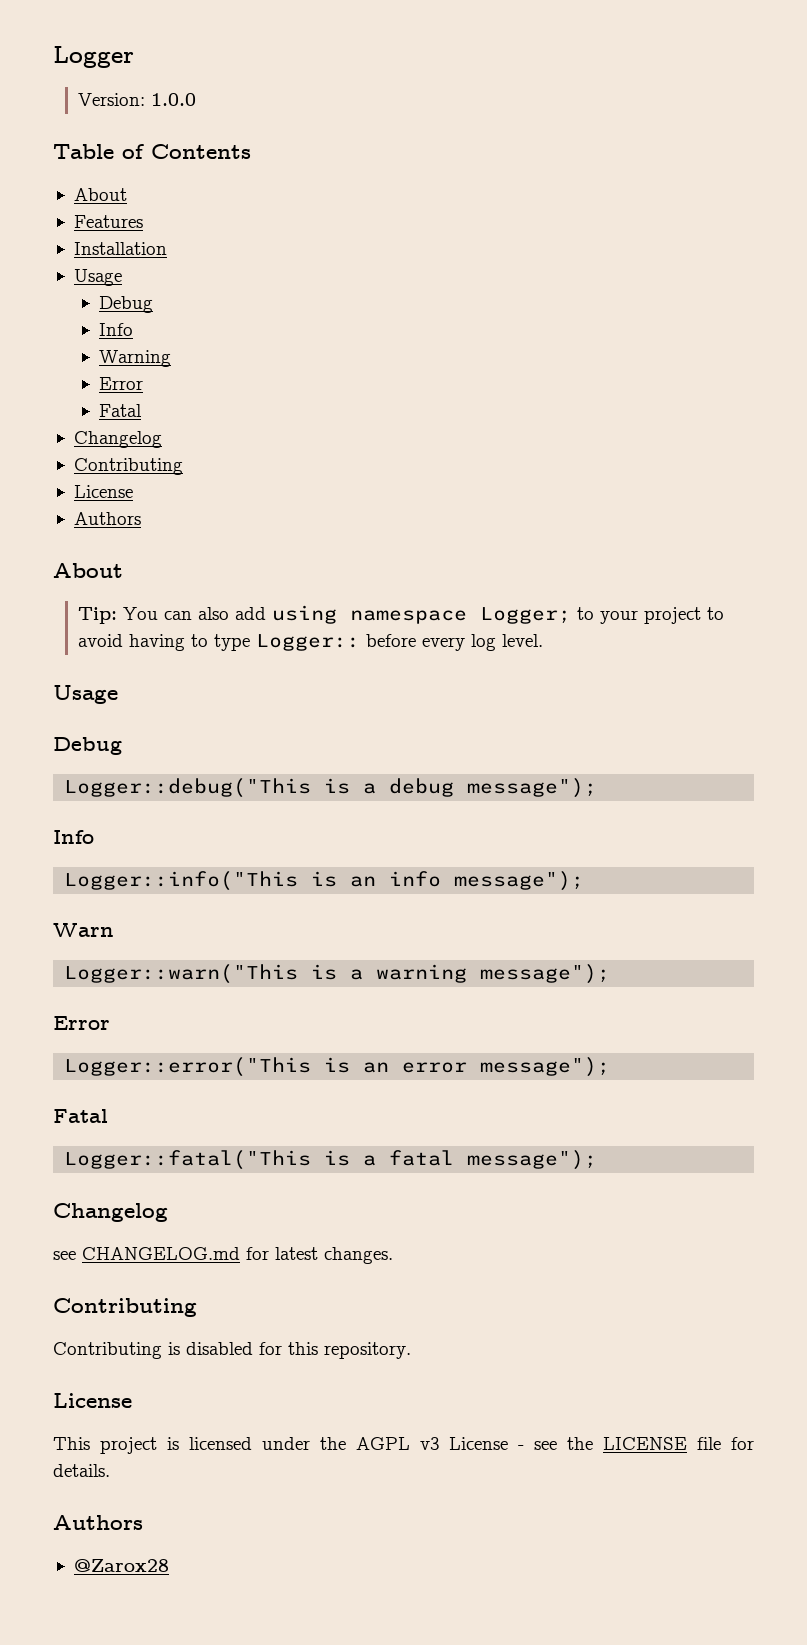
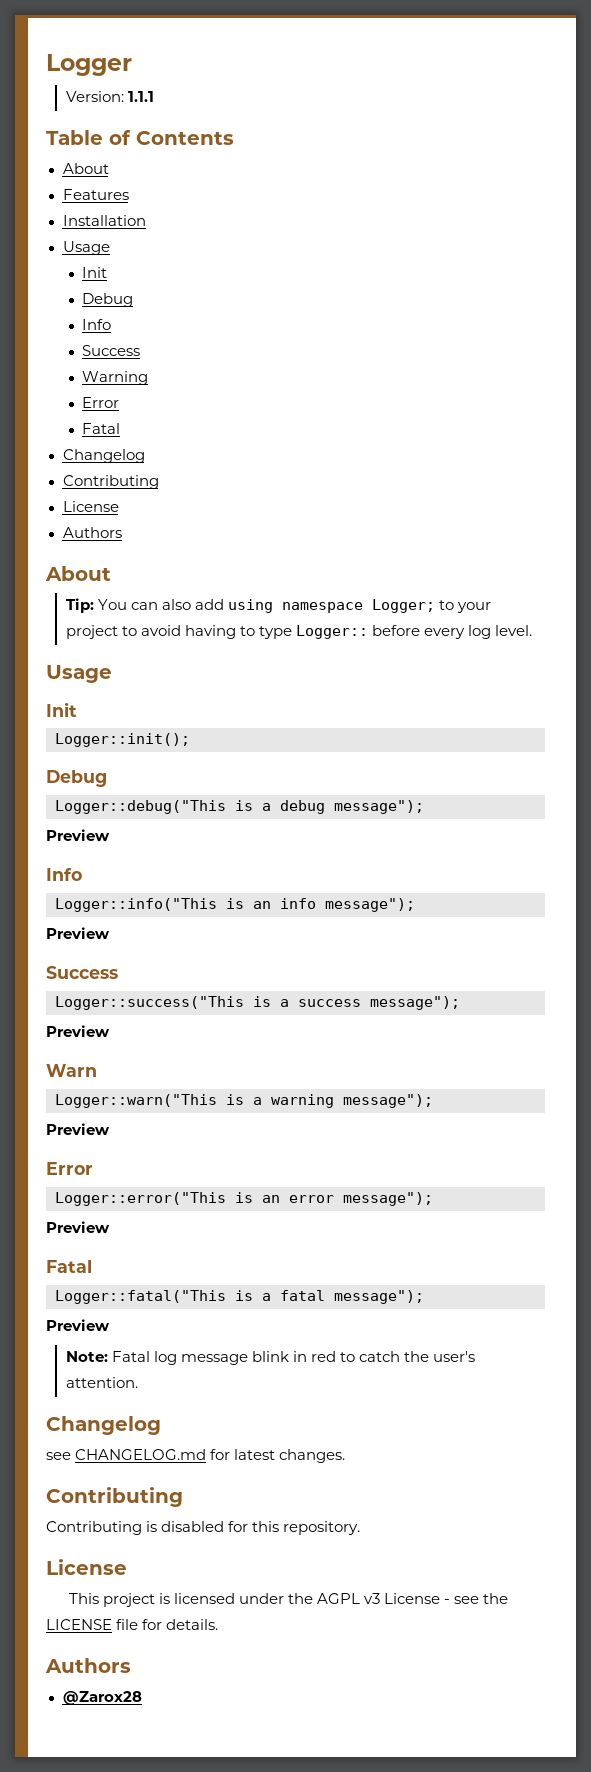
[151,93,197,106] 1.0.0 -> [127,91,154,102] 1.1.1
(122, 277) none -> [82,267,108,278] // Init
(134, 329) none -> [82,345,141,356] // Success
(118, 694) none -> [46,702,77,717] [55,733,190,747] // Init // Logger::init();
(598, 788) none -> [46,829,110,841] // Preview
(585, 881) none -> [46,927,110,939] [46,966,118,979] [55,996,460,1010] [46,1025,110,1037] // Preview // Success // Logger::success("This is a success message"); // Preview
(611, 974) none -> [46,1123,110,1135] // Preview
(611, 1067) none -> [46,1221,110,1233] // Preview
(598, 1160) none -> [46,1319,110,1331] [65,1351,476,1365] [65,1377,138,1388] // Preview // Note: Fatal log message blink in red to catch the user's attention.

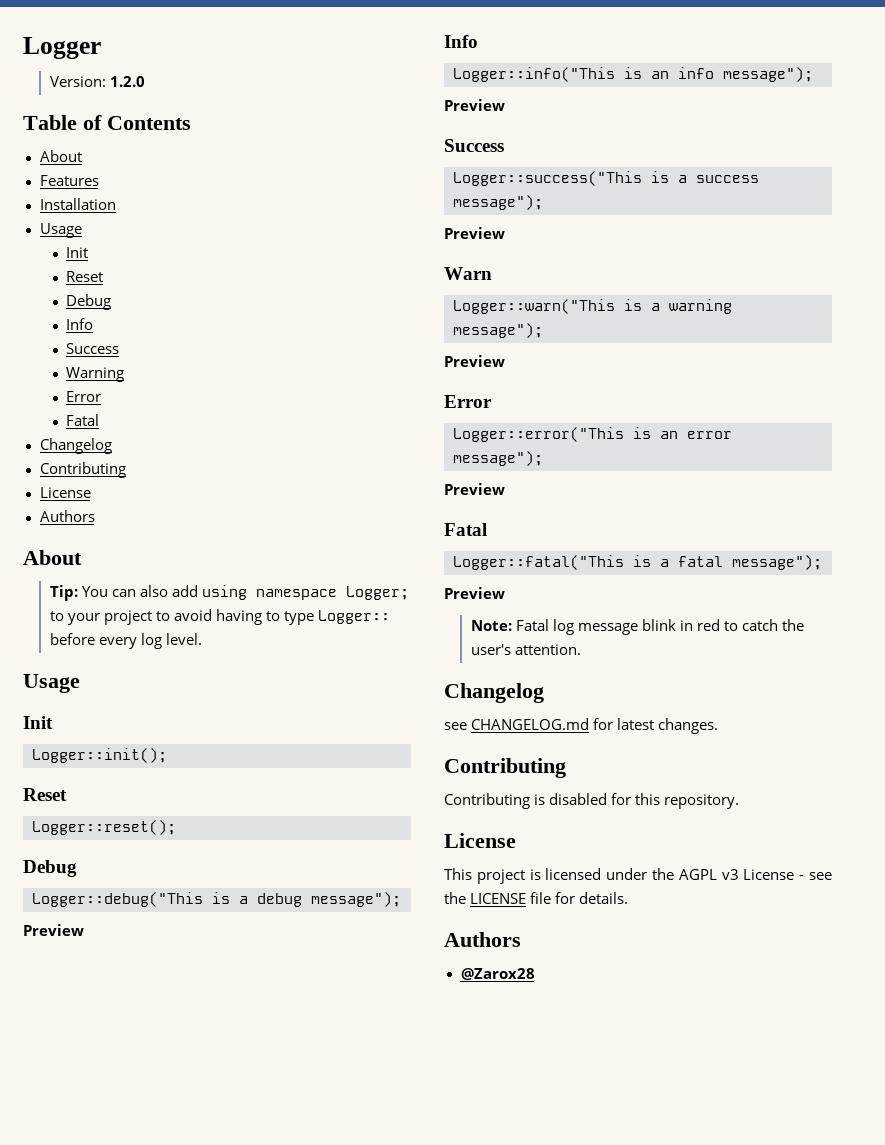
[127,91,154,102] 1.1.1 -> [109,76,145,87] 1.2.0
(108, 272) none -> [66,271,104,282] // Reset
(190, 740) none -> [23,788,67,801] [32,820,176,835] // Reset // Logger::reset();

